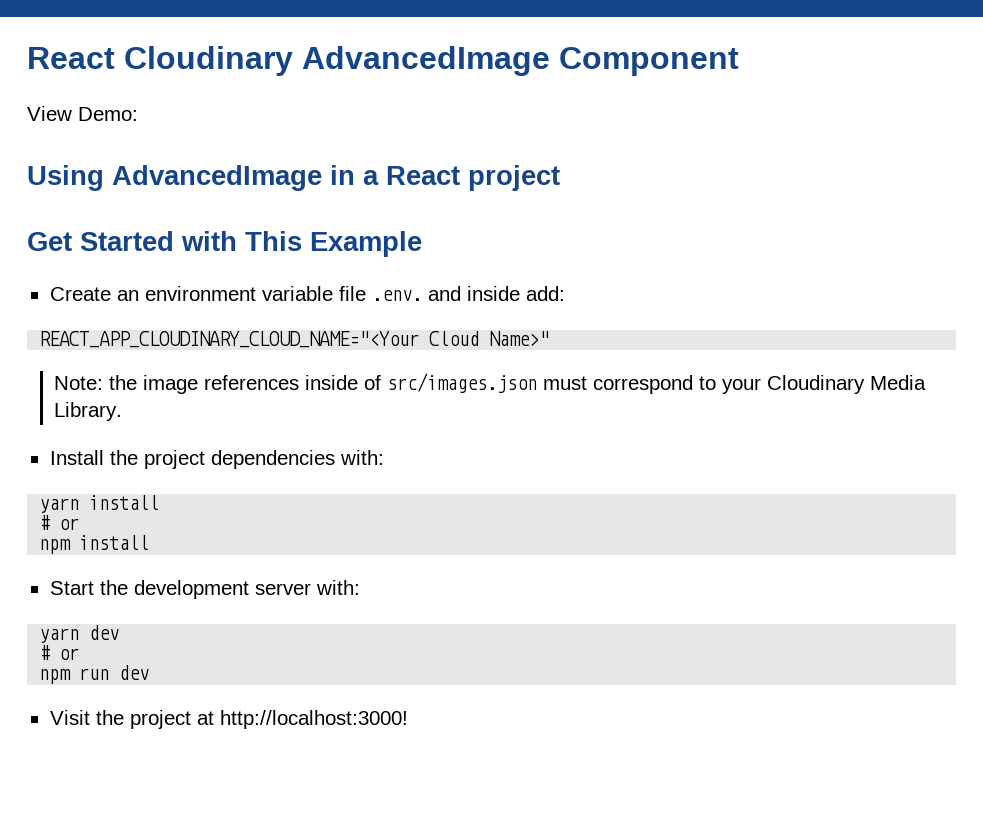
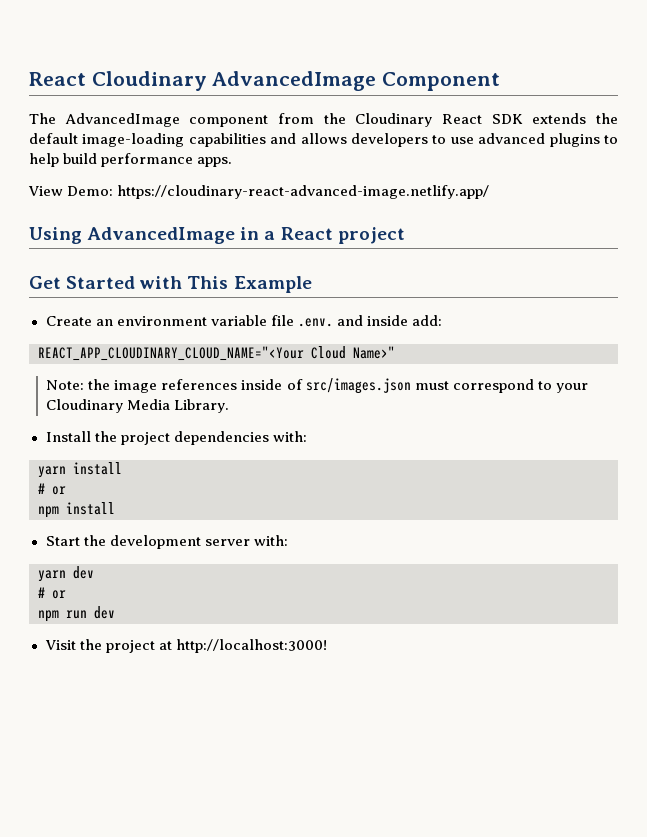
(739, 61) none -> [29,113,619,127] [29,133,618,147] [29,153,233,167] // The AdvancedImage component from the Cloudinary React SDK extends the default image-loading capabilities and allows developers to use advanced plugins to help build performance apps.
(138, 114) none -> [117,185,490,199] https://cloudinary-react-advanced-image.netlify.app/

